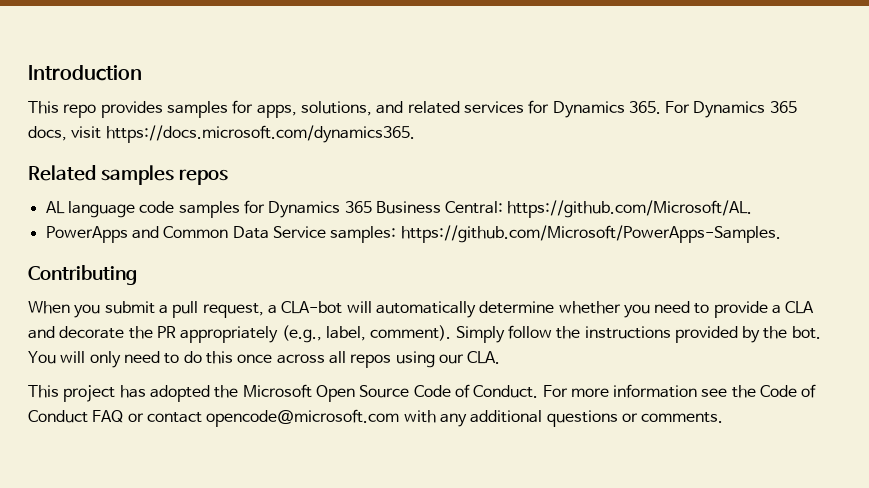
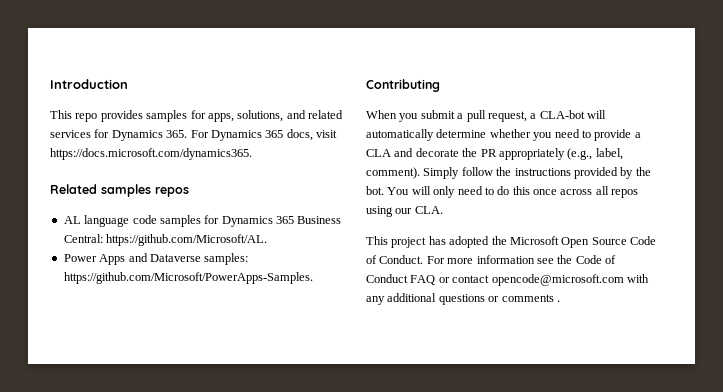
[45,226,326,243] PowerApps and Common Data Service -> [63,253,201,265] Power Apps and Dataverse
[641,412,724,423] comments. -> [501,294,560,302] comments .

